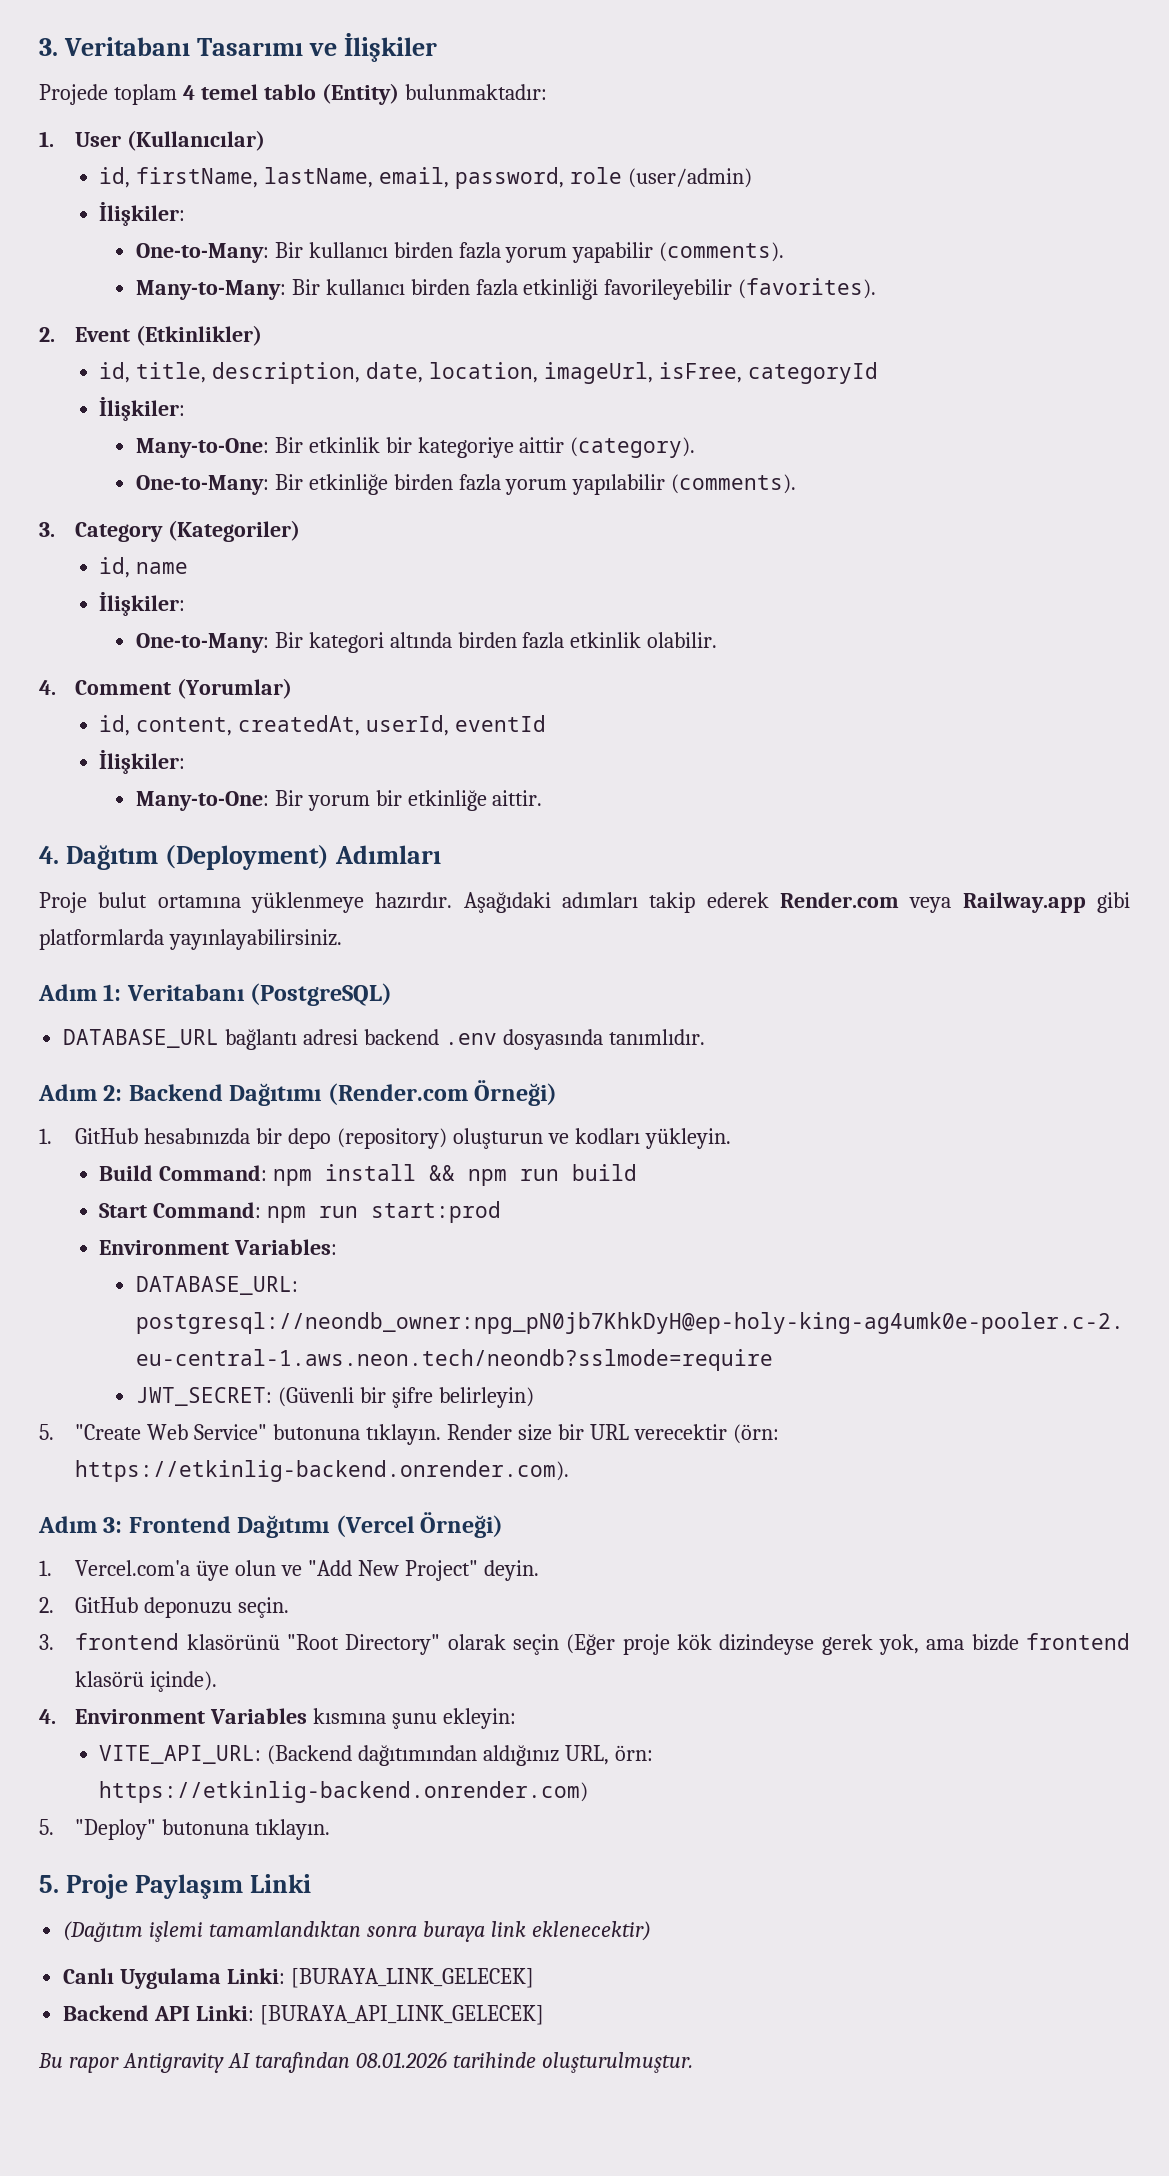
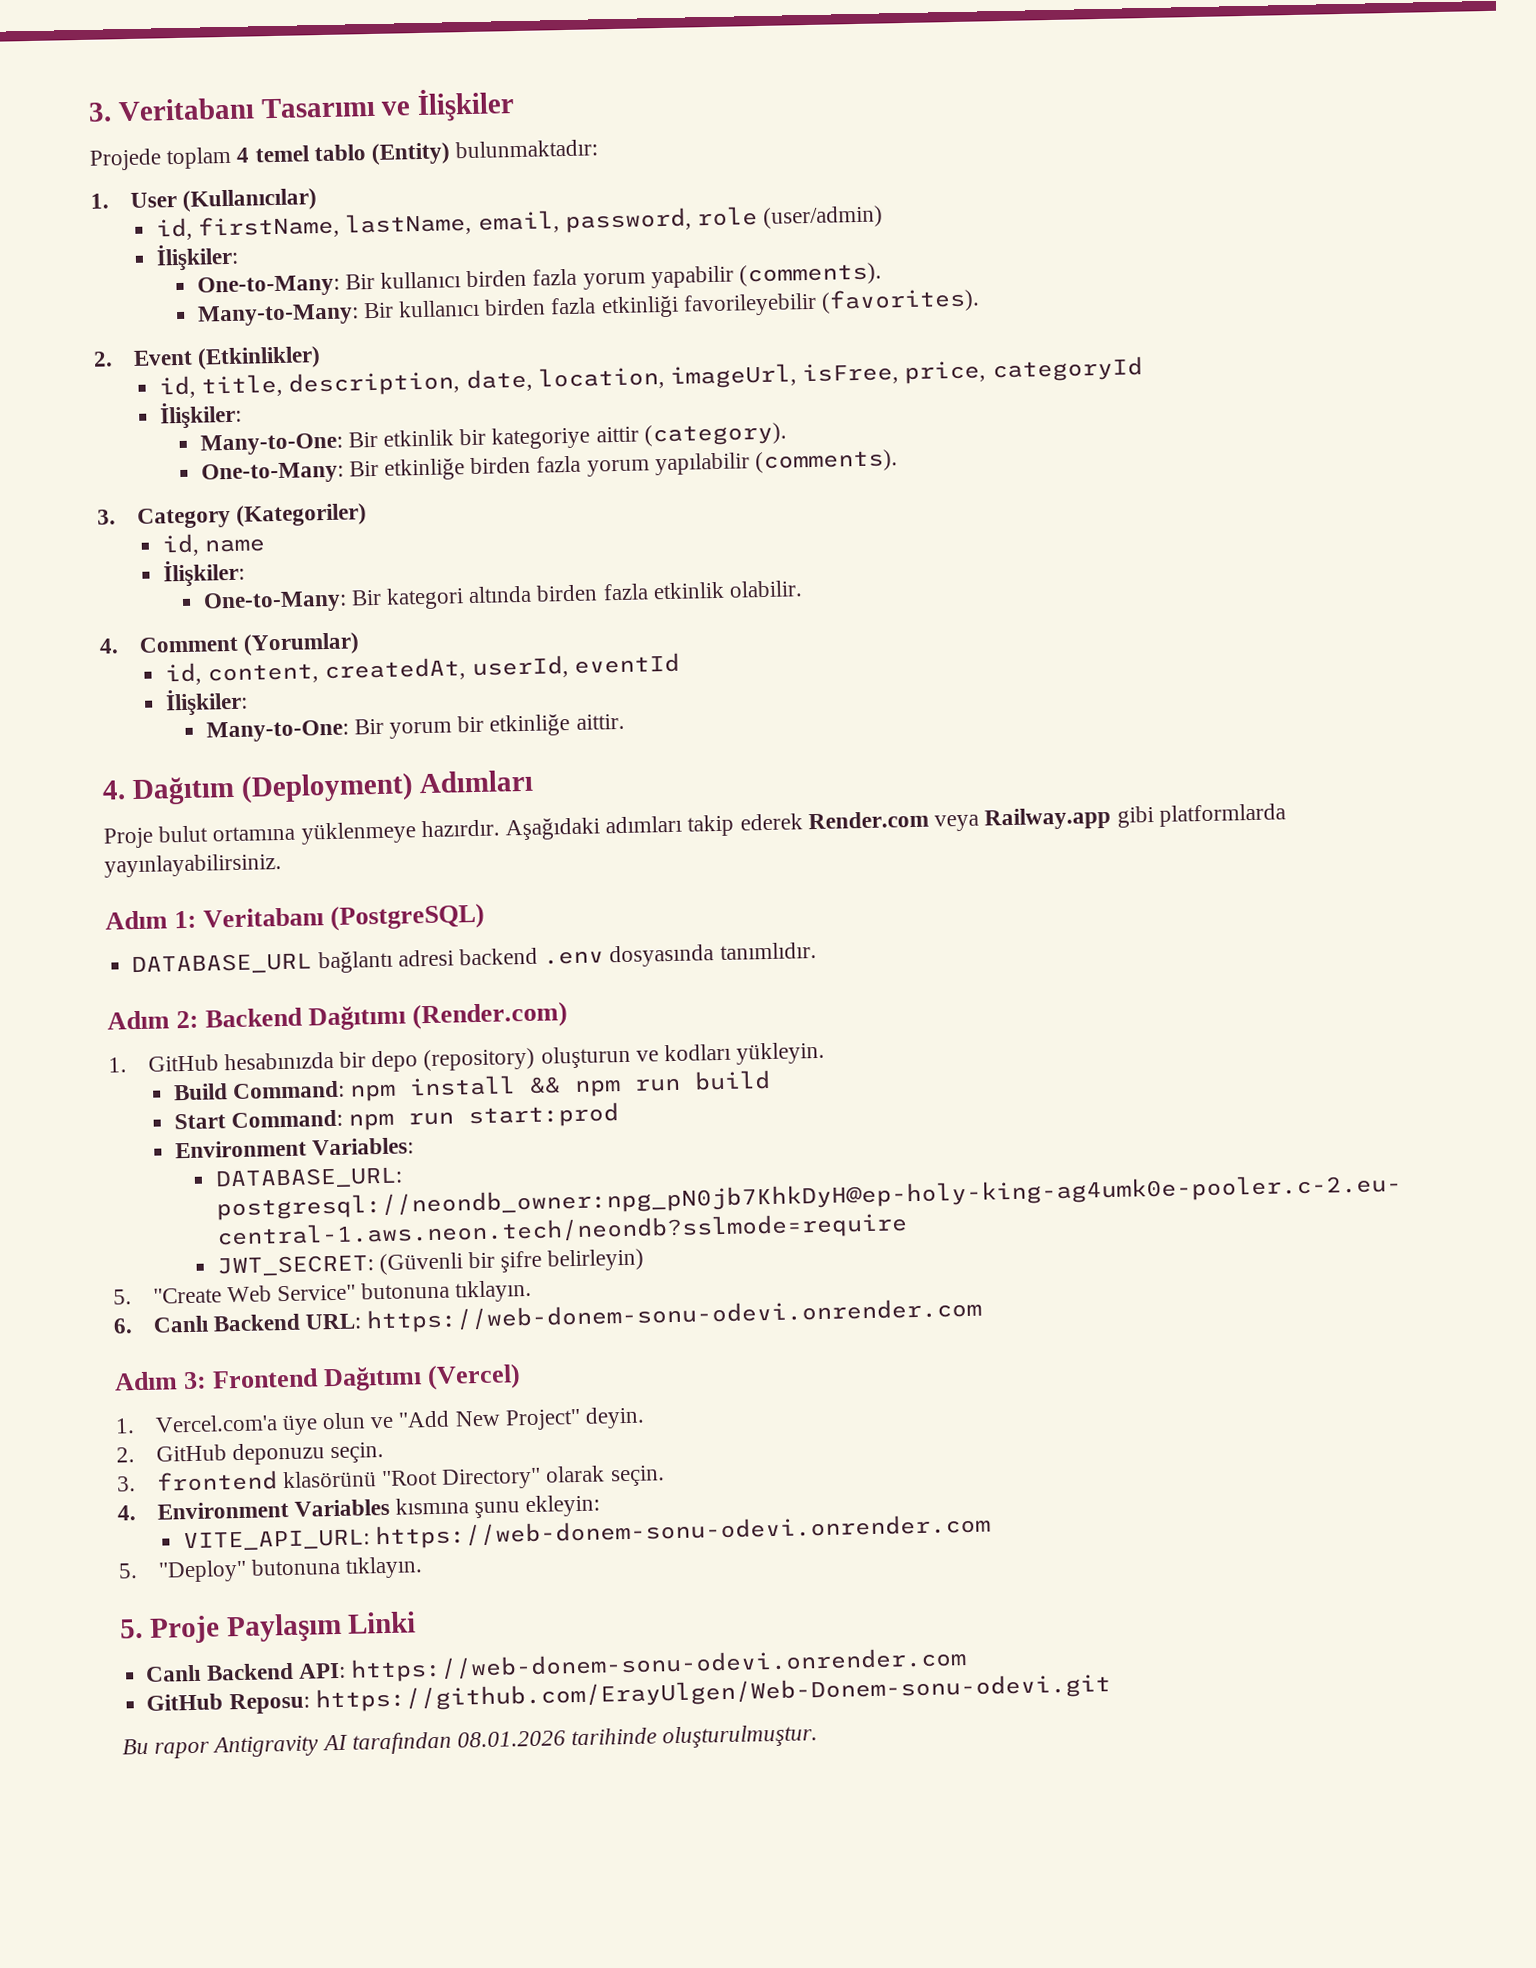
(743, 372) none -> [904,360,987,385] price,
[327,1080,558,1106] (Render.com Örneği) -> [412,1001,569,1030] (Render.com)
[446,1424,779,1444] [75,1460,570,1482] Render size bir URL verecektir (örn: https://etkinlig-backend.onrender.com). -> [113,1297,983,1334] // 6. Canlı Backend URL: https://web-donem-sonu-odevi.onrender.com
[335,1512,504,1538] (Vercel Örneği) -> [427,1363,522,1391] (Vercel)
[512,1633,1130,1655] [75,1671,218,1692] seçin (Eğer proje kök dizindeyse gerek yok, ama bizde frontend klasörü içinde). -> [609,1465,665,1487] seçin.
[267,1745,654,1766] [99,1781,589,1803] (Backend dağıtımından aldığınız URL, örn: https://etkinlig-backend.onrender.com) -> [375,1513,992,1550] https://web-donem-sonu-odevi.onrender.com
[63,1921,651,1942] [63,1968,535,1989] [63,2005,545,2025] (Dağıtım işlemi tamamlandıktan sonra buraya link eklenecektir) // Canlı Uygulama Linki: [BURAYA_LINK_GELECEK] // Backend API Linki: [BURAYA_API_LINK_GELECEK] -> [145,1647,967,1683] [146,1673,1111,1715] Canlı Backend API: https://web-donem-sonu-odevi.onrender.com // GitHub Reposu: https://github.com/ErayUlgen/Web-Donem-sonu-odevi.git

